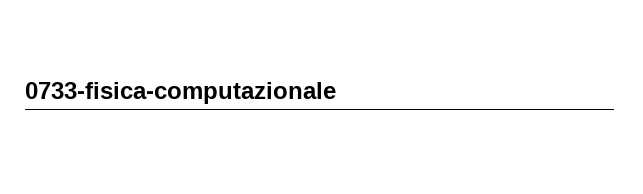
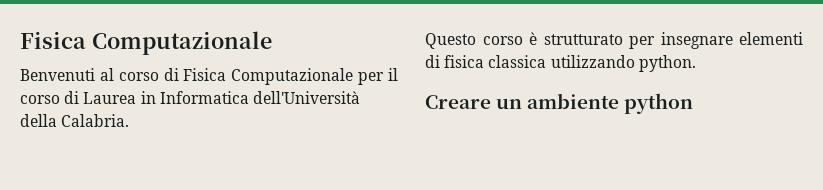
[25,82,336,104] 0733-fisica-computazionale -> [20,31,272,55] [20,68,398,85] [20,91,360,104] [20,114,130,127] [425,32,803,49] [425,55,696,72] [425,93,694,114] Fisica Computazionale // Benvenuti al corso di Fisica Computazionale per il corso di Laurea in Informatica dell'Università della Calabria. // Questo corso è strutturato per insegnare elementi di fisica classica utilizzando python. // Creare un ambiente python

